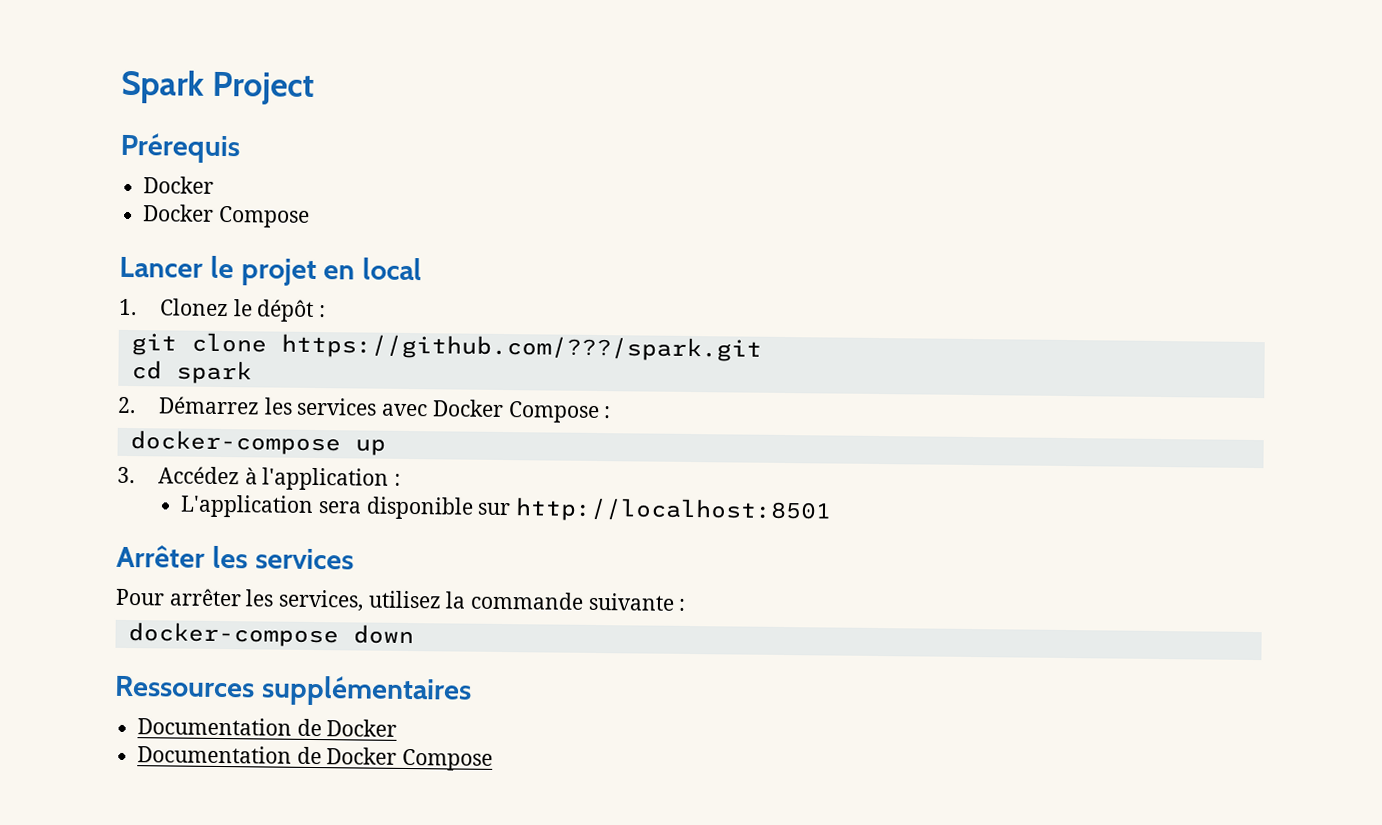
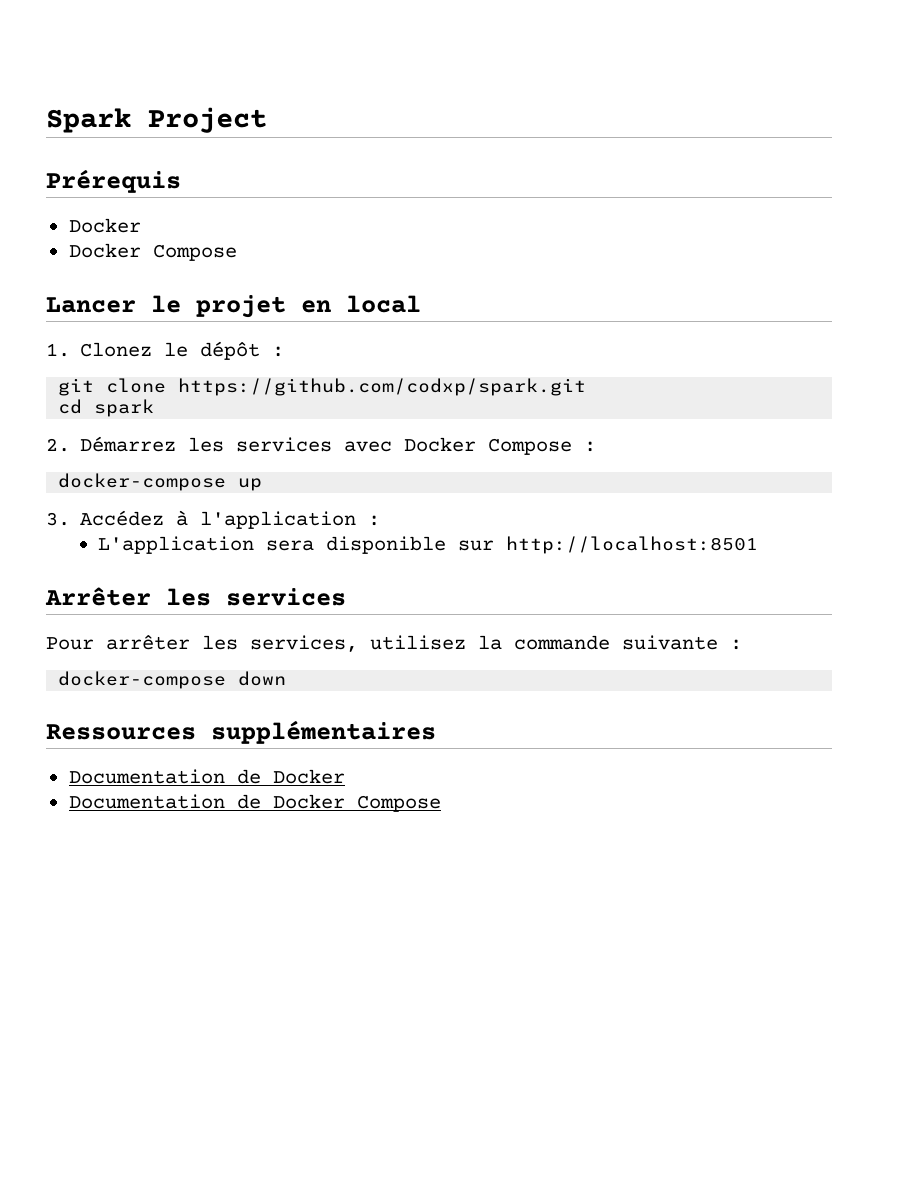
[280,333,762,362] https://github.com/???/spark.git -> [178,378,587,396] https://github.com/codxp/spark.git

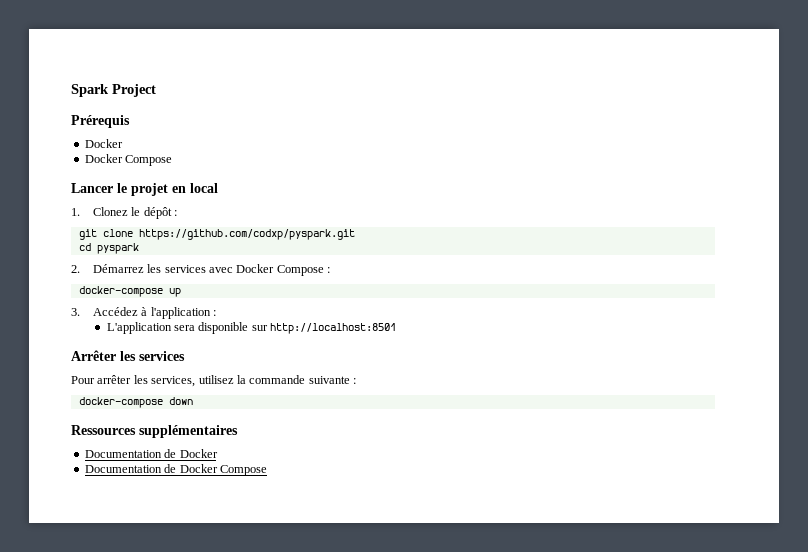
[178,378,587,396] https://github.com/codxp/spark.git -> [138,229,355,240] https://github.com/codxp/pyspark.git
[94,399,155,417] spark -> [96,243,139,254] pyspark

